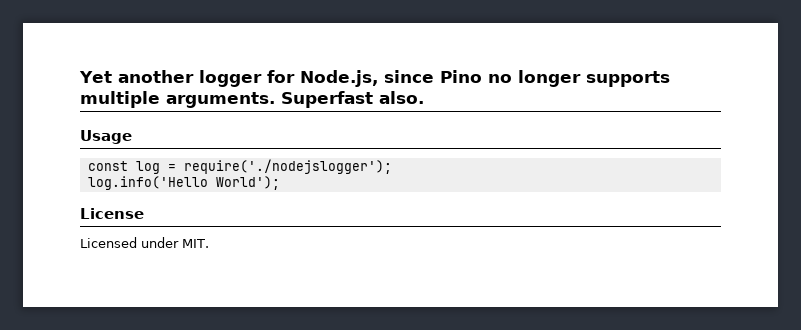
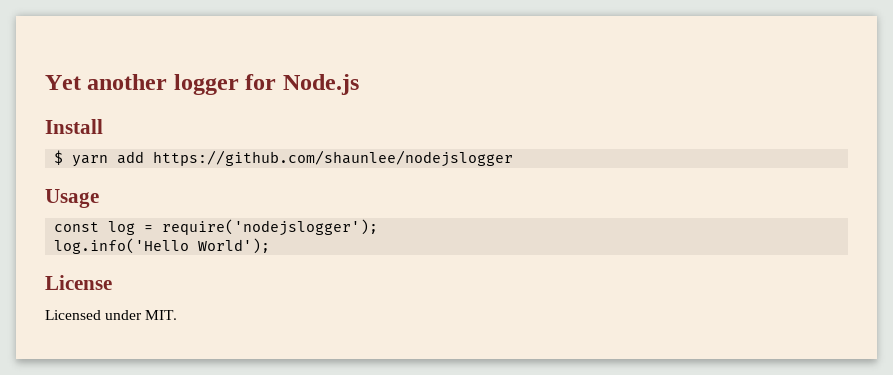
[299,70,670,87] [80,91,424,108] Node.js, since Pino no longer supports multiple arguments. Superfast also. -> [282,74,359,95] [45,119,103,134] [54,150,514,167] Node.js // Install // $ yarn add https://github.com/shaunlee/nodejslogger
[183,159,392,174] require('./nodejslogger'); -> [162,219,379,236] require('nodejslogger');

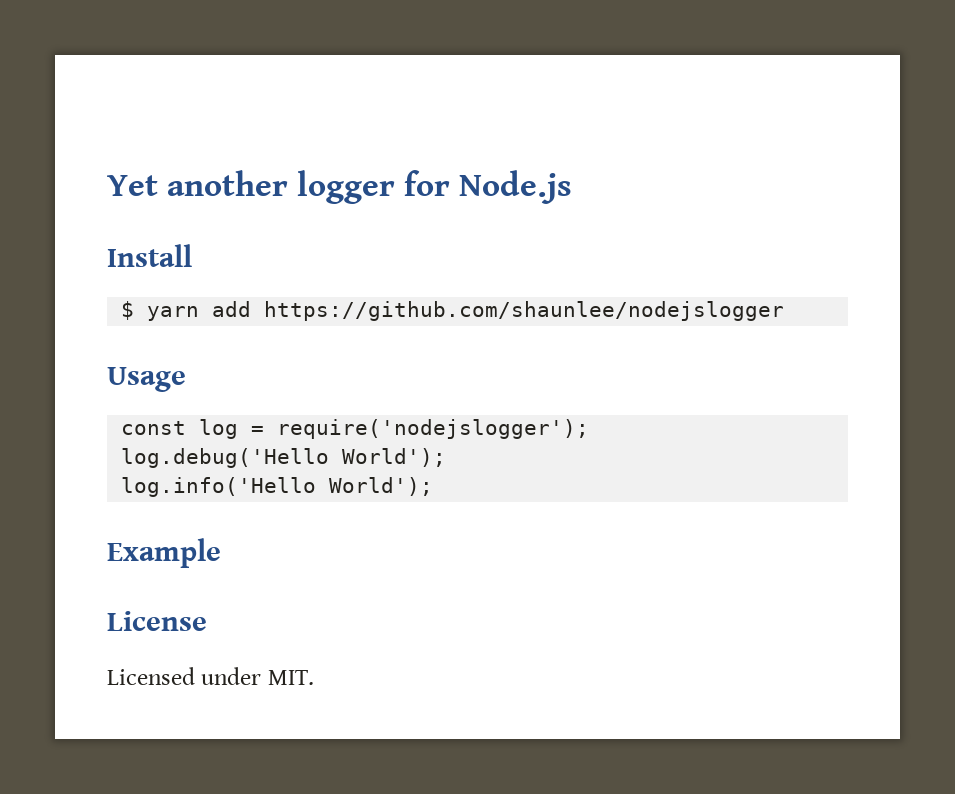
(379, 227) none -> [121,448,447,468] // log.debug('Hello World');
(271, 246) none -> [107,538,221,568] // Example

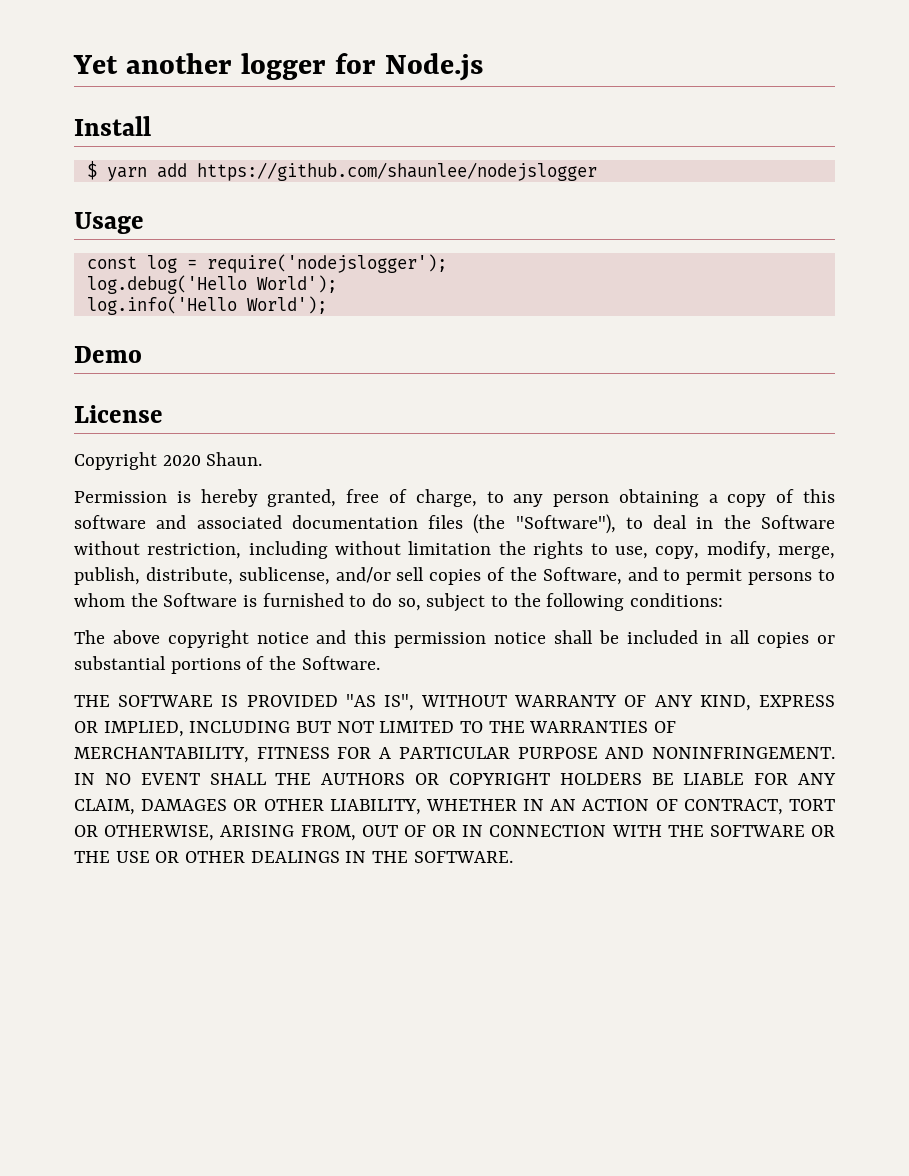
[107,538,221,568] Example -> [74,346,142,363] Demo
[107,667,314,685] Licensed under MIT. -> [74,452,263,470] [74,489,836,507] [74,514,835,534] [74,541,836,559] [74,567,835,585] [74,593,724,612] [74,630,836,648] [74,656,380,674] [74,694,835,711] [74,721,677,737] [74,747,835,763] [74,773,837,785] [74,799,835,815] [74,825,835,841] [74,851,513,863] Copyright 2020 Shaun. // Permission is hereby granted, free of charge, to any person obtaining a copy of this software and associated documentation files (the "Software"), to deal in the Software without restriction, including without limitation the rights to use, copy, modify, merge, publish, distribute, sublicense, and/or sell copies of the Software, and to permit persons to whom the Software is furnished to do so, subject to the following conditions: // The above copyright notice and this permission notice shall be included in all copies or substantial portions of the Software. // THE SOFTWARE IS PROVIDED "AS IS", WITHOUT WARRANTY OF ANY KIND, EXPRESS OR IMPLIED, INCLUDING BUT NOT LIMITED TO THE WARRANTIES OF MERCHANTABILITY, FITNESS FOR A PARTICULAR PURPOSE AND NONINFRINGEMENT. IN NO EVENT SHALL THE AUTHORS OR COPYRIGHT HOLDERS BE LIABLE FOR ANY CLAIM, DAMAGES OR OTHER LIABILITY, WHETHER IN AN ACTION OF CONTRACT, TORT OR OTHERWISE, ARISING FROM, OUT OF OR IN CONNECTION WITH THE SOFTWARE OR THE USE OR OTHER DEALINGS IN THE SOFTWARE.

